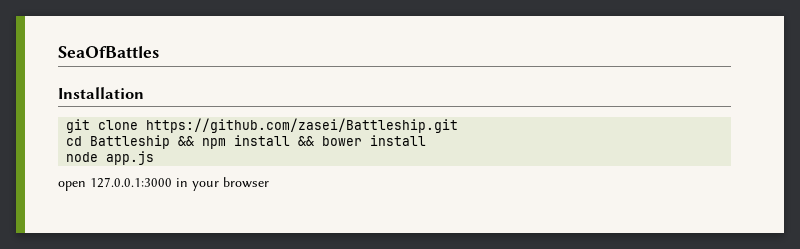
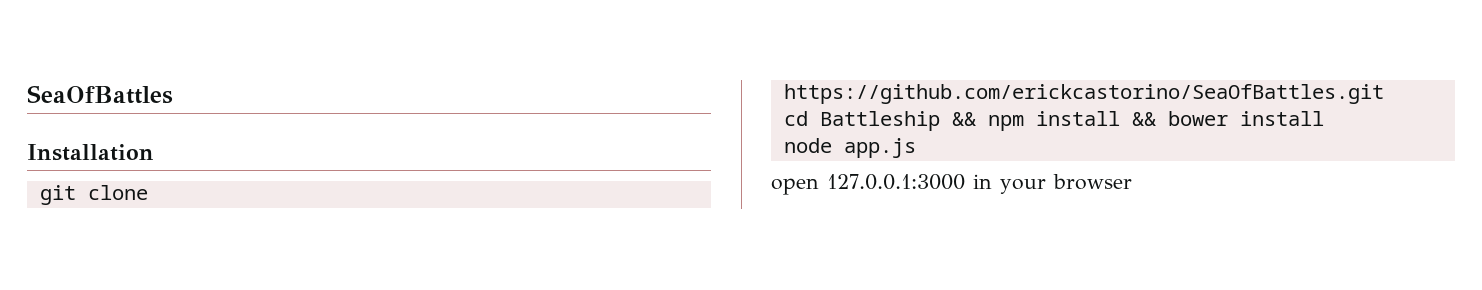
[146,118,459,133] https://github.com/zasei/Battleship.git -> [783,84,1384,104] https://github.com/erickcastorino/SeaOfBattles.git

